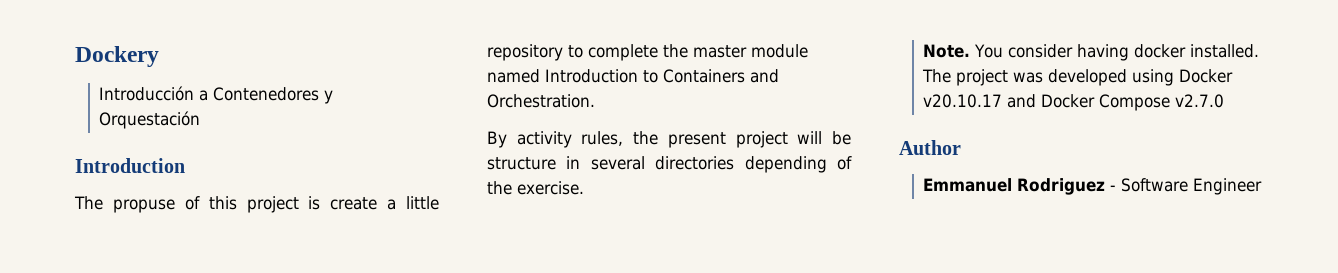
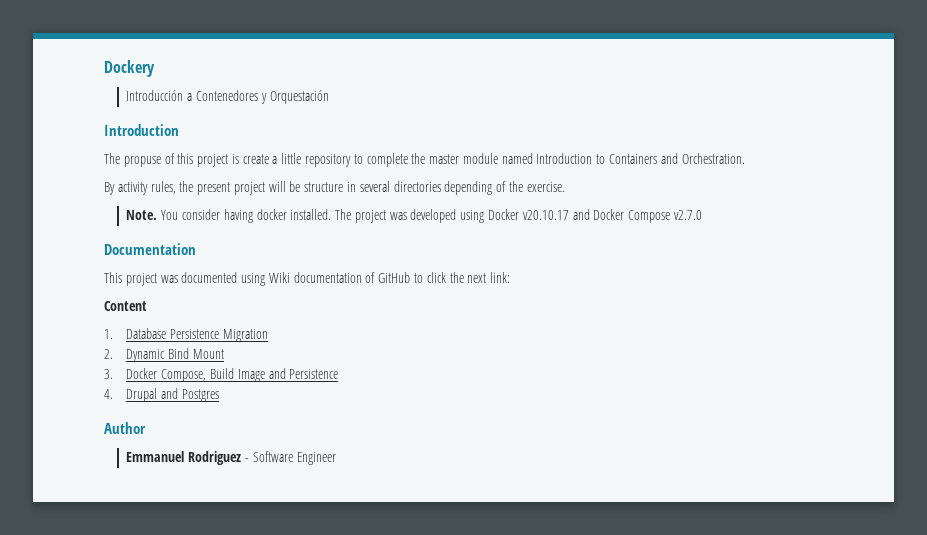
(1225, 101) none -> [104,243,196,255] [104,272,511,286] [104,301,147,311] [104,328,269,342] [104,348,225,362] [104,368,339,382] [104,388,220,402] // Documentation // This project was documented using Wiki documentation of GitHub to click the next link: // Content // 1. Database Persistence Migration // 2. Dynamic Bind Mount // 3. Docker Compose, Build Image and Persistence // 4. Drupal and Postgres

